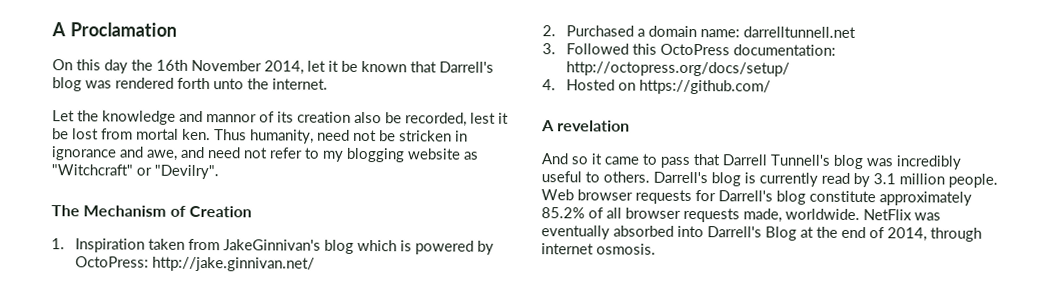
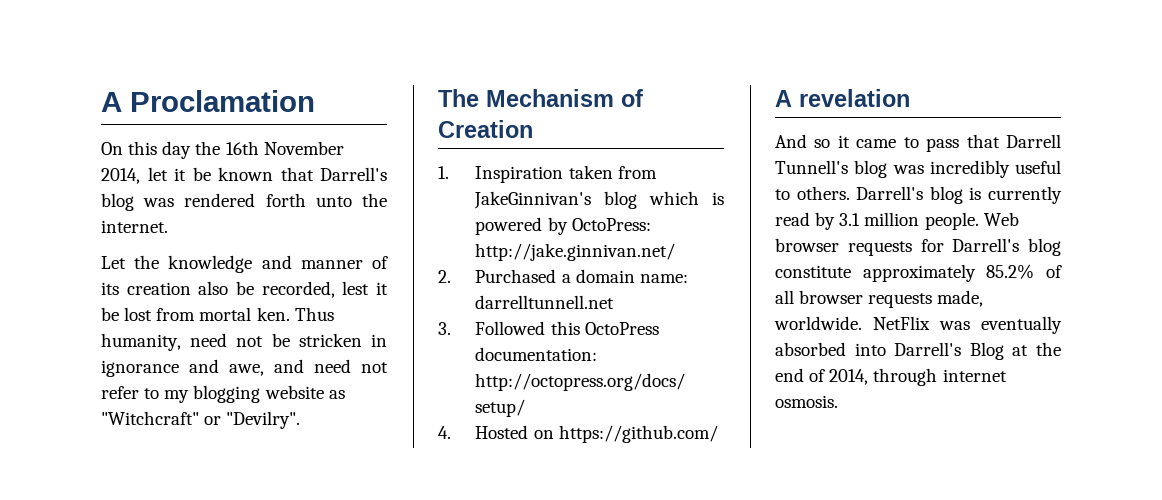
[206,114,257,123] mannor -> [300,260,363,269] manner

